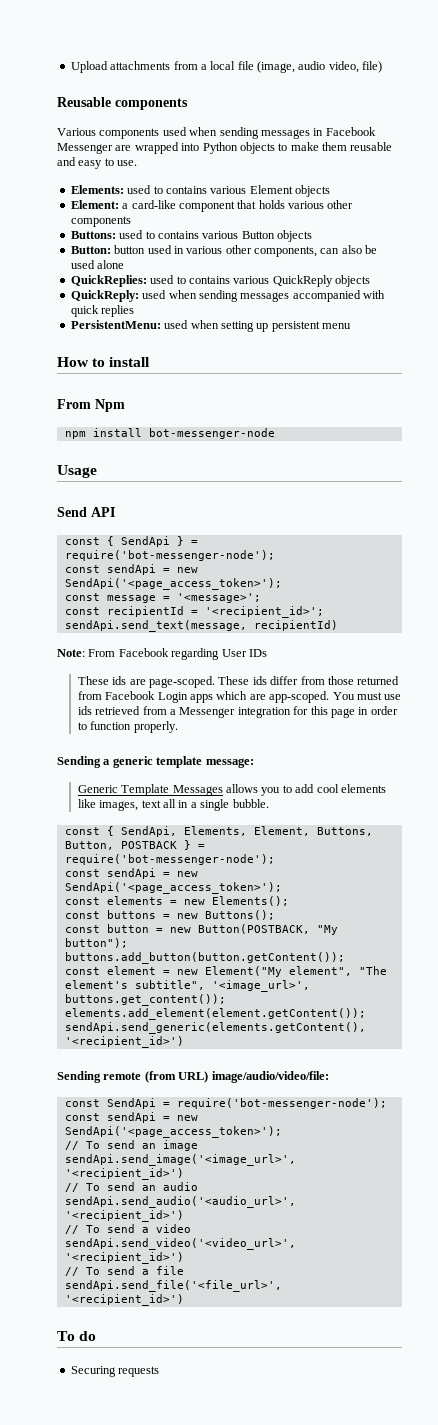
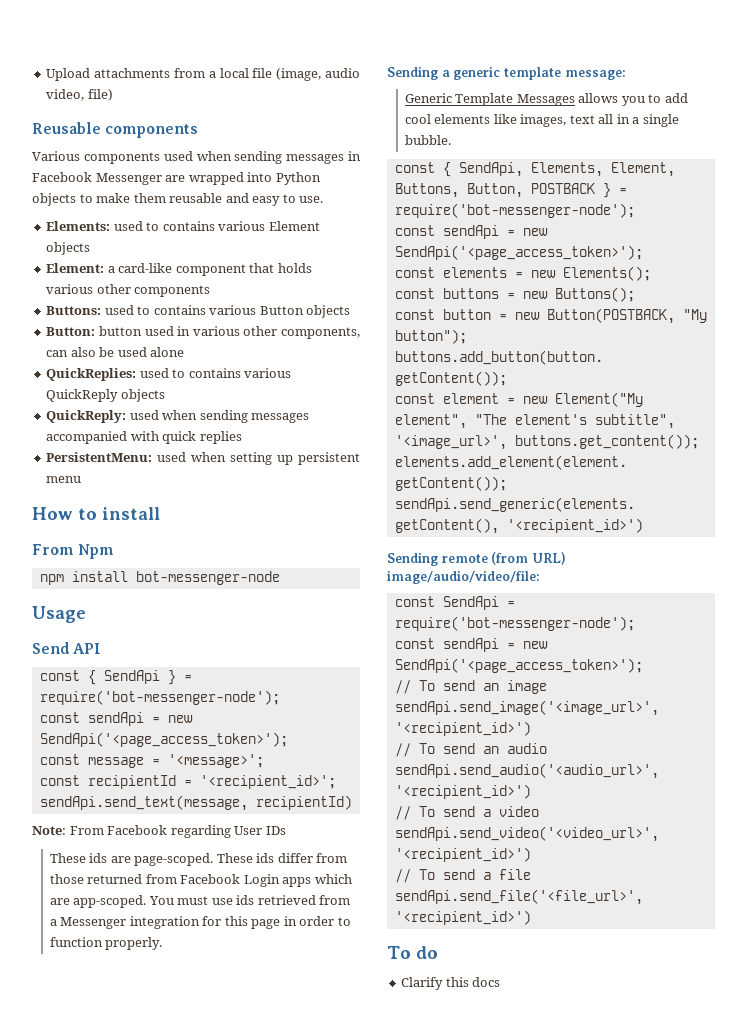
[70,1366,160,1377] Securing requests -> [401,977,501,990] Clarify this docs

